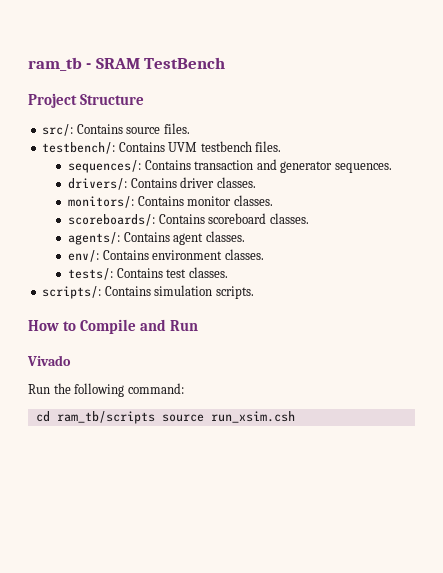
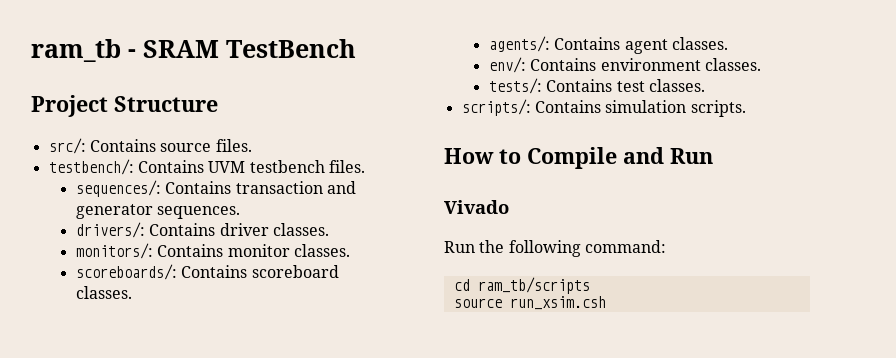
(155, 417) none -> (590, 285) //

